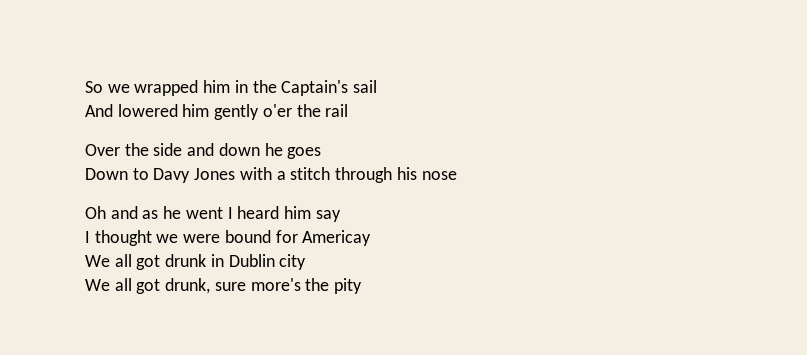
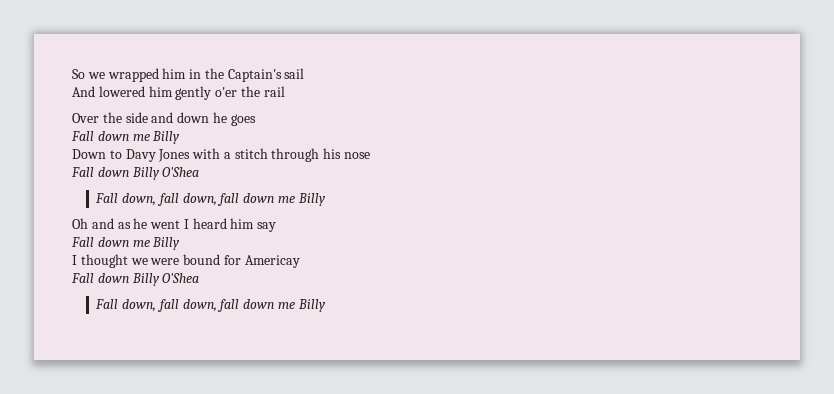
(322, 153) none -> [71,131,181,144] // Fall down me Billy
(457, 175) none -> [71,167,200,180] [95,193,326,206] // Fall down Billy O'Shea // Fall down, fall down, fall down me Billy
(341, 216) none -> [71,237,181,250] // Fall down me Billy
[85,254,307,270] [85,278,363,294] We all got drunk in Dublin city // We all got drunk, sure more's the pity -> [71,273,200,286] [95,299,326,312] Fall down Billy O'Shea // Fall down, fall down, fall down me Billy

